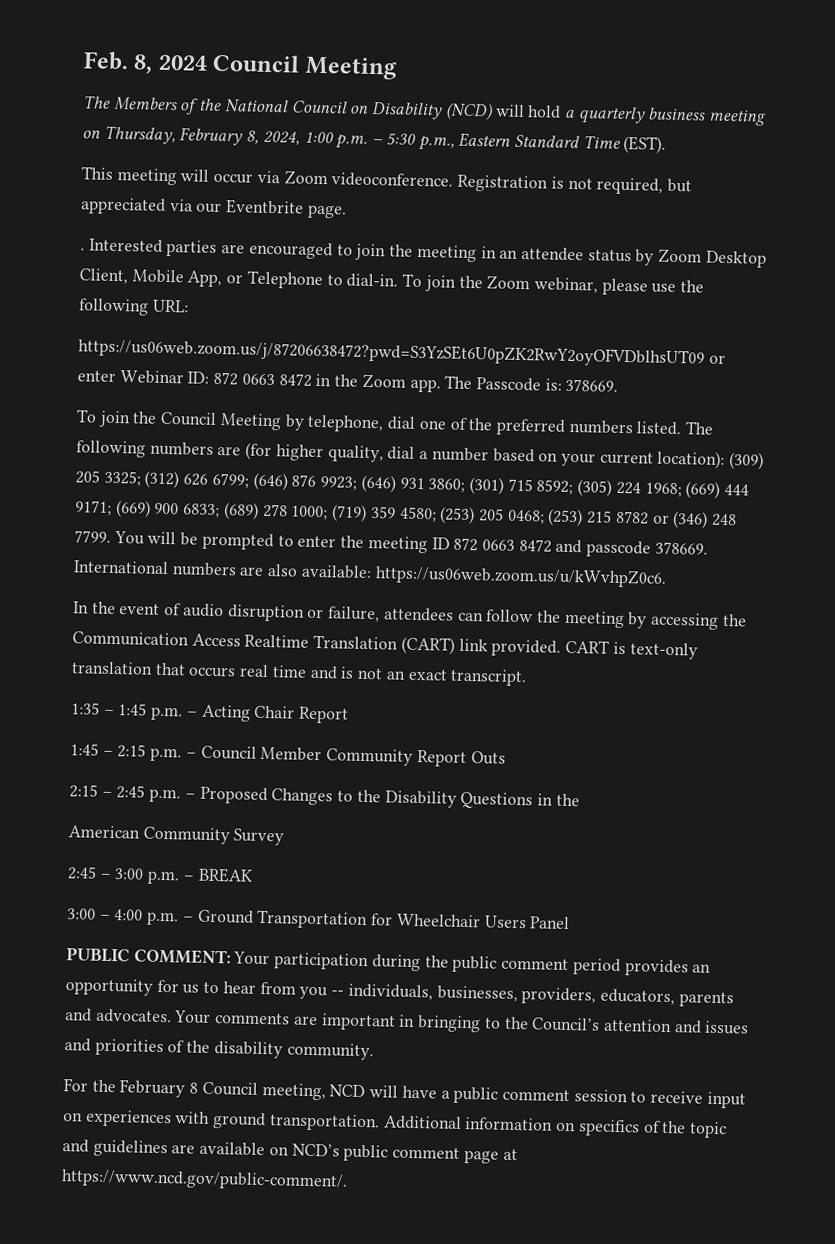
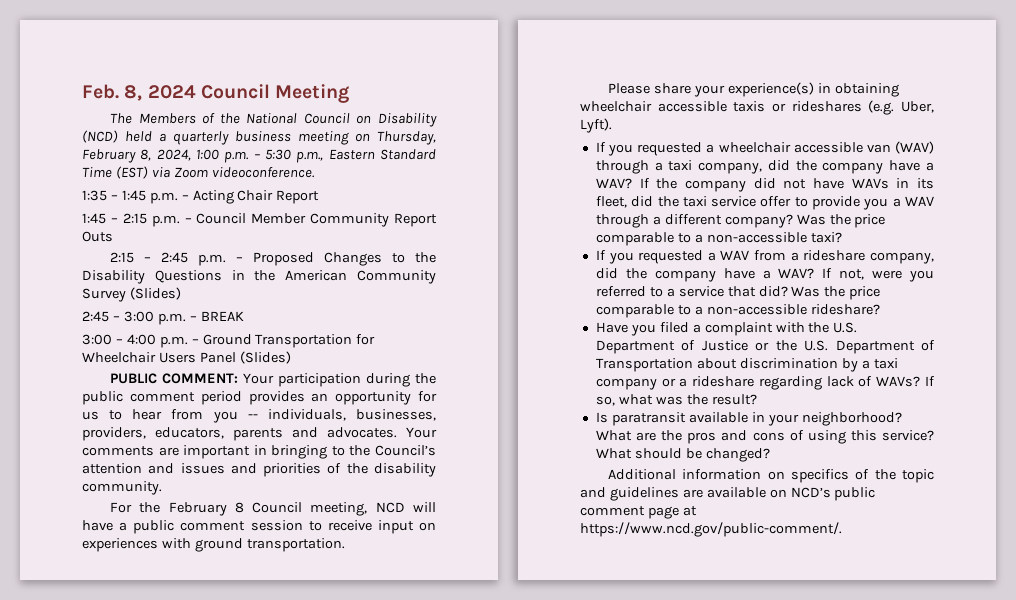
[494,104,562,119] will hold -> [125,131,152,142] held
[623,135,667,154] [81,166,692,195] [80,197,347,219] [80,238,767,268] [79,268,705,296] [79,298,189,316] [78,338,726,368] [77,370,619,393] [76,409,715,436] [76,440,765,470] [75,470,750,499] [75,500,738,529] [74,530,708,558] [73,560,667,588] [73,601,747,630] [72,631,698,660] [71,661,528,687] (EST). // This meeting will occur via Zoom videoconference. Registration is not required, but appreciated via our Eventbrite page. // . Interested parties are encouraged to join the meeting in an attendee status by Zoom Desktop Client, Mobile App, or Telephone to dial-in. To join the Zoom webinar, please use the following URL: // https://us06web.zoom.us/j/87206638472?pwd=S3YzSEt6U0pZK2RwY2oyOFVDblhsUT09 or enter Webinar ID: 872 0663 8472 in the Zoom app. The Passcode is: 378669. // To join the Council Meeting by telephone, dial one of the preferred numbers listed. The following numbers are (for higher quality, dial a number based on your current location): (309) 205 3325; (312) 626 6799; (646) 876 9923; (646) 931 3860; (301) 715 8592; (305) 224 1968; (669) 444 9171; (669) 900 6833; (689) 278 1000; (719) 359 4580; (253) 205 0468; (253) 215 8782 or (346) 248 7799. You will be prompted to enter the meeting ID 872 0663 8472 and passcode 378669. International numbers are also available: https://us06web.zoom.us/u/kWvhpZ0c6. // In the event of audio disruption or failure, attendees can follow the meeting by accessing the Communication Access Realtime Translation (CART) link provided. CART is text-only translation that occurs real time and is not an exact transcript. -> [115,166,315,179] (EST) via Zoom videoconference.
(580, 800) // -> (276, 275) none
(285, 837) none -> [129,287,181,300] (Slides)
(571, 923) none -> [239,351,291,364] (Slides)
(380, 1122) none -> [608,82,899,97] [580,100,934,115] [580,118,612,133] [595,141,934,156] [595,160,934,174] [595,178,934,192] [595,196,934,210] [595,214,886,228] [595,232,842,246] [595,250,934,264] [595,268,934,282] [595,286,881,300] [595,304,880,318] [595,322,858,336] [595,340,935,354] [595,358,898,372] [595,376,936,390] [595,394,757,406] [595,412,902,426] [595,430,934,444] [595,448,770,462] // Please share your experience(s) in obtaining wheelchair accessible taxis or rideshares (e.g. Uber, Lyft). // If you requested a wheelchair accessible van (WAV) through a taxi company, did the company have a WAV? If the company did not have WAVs in its fleet, did the taxi service offer to provide you a WAV through a different company? Was the price comparable to a non-accessible taxi? // If you requested a WAV from a rideshare company, did the company have a WAV? If not, were you referred to a service that did? Was the price comparable to a non-accessible rideshare? // Have you filed a complaint with the U.S. Department of Justice or the U.S. Department of Transportation about discrimination by a taxi company or a rideshare regarding lack of WAVs? If so, what was the result? // Is paratransit available in your neighborhood? What are the pros and cons of using this service? What should be changed? //

